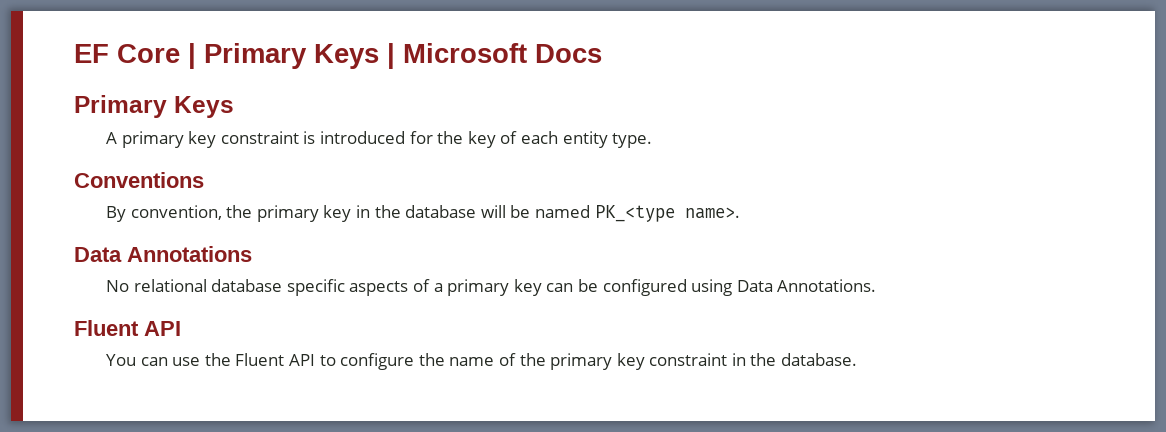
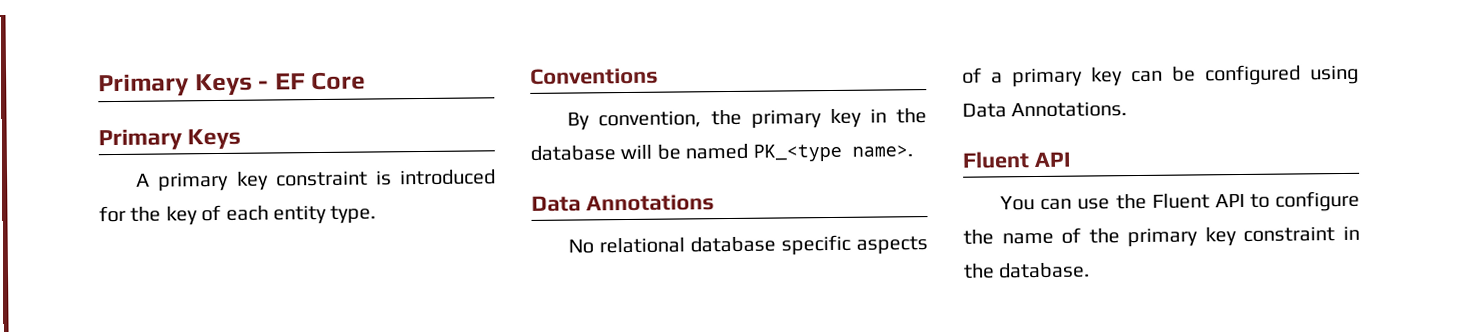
(74, 53) none -> [98,73,270,98] Primary Keys -
[188,43,602,69] | Primary Keys | Microsoft Docs -> (367, 81) none

